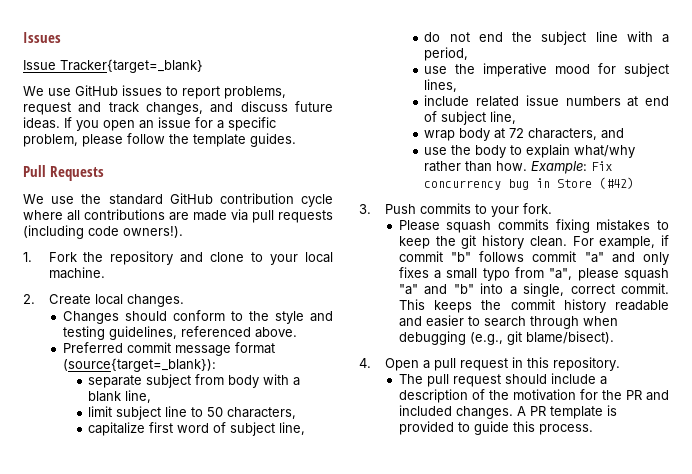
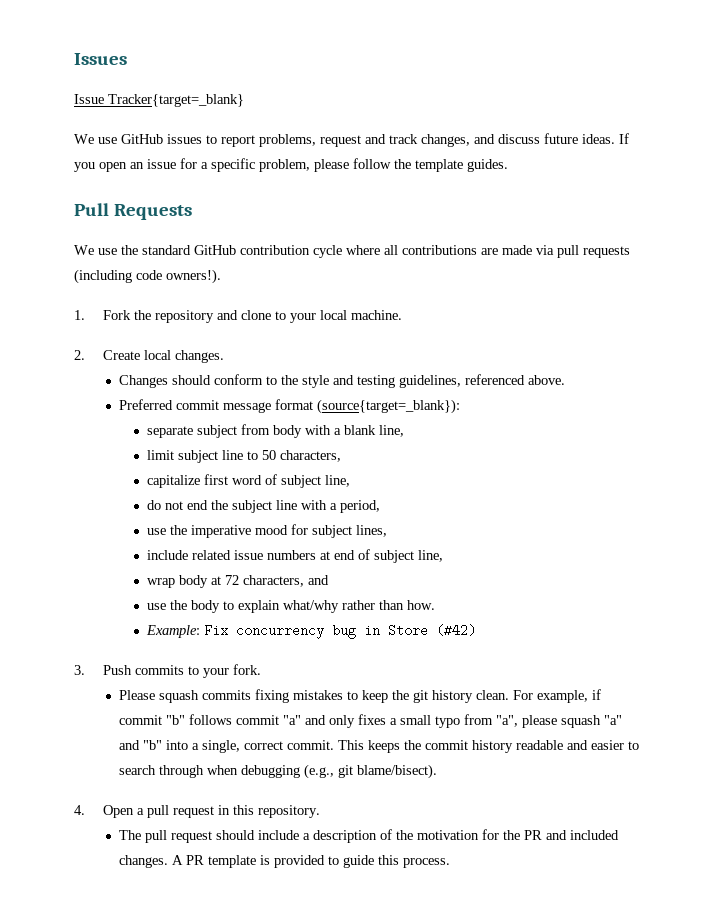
(528, 166) none -> (436, 605) //

